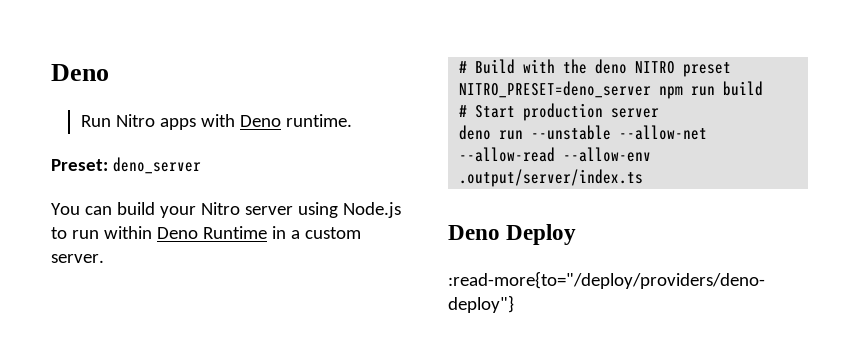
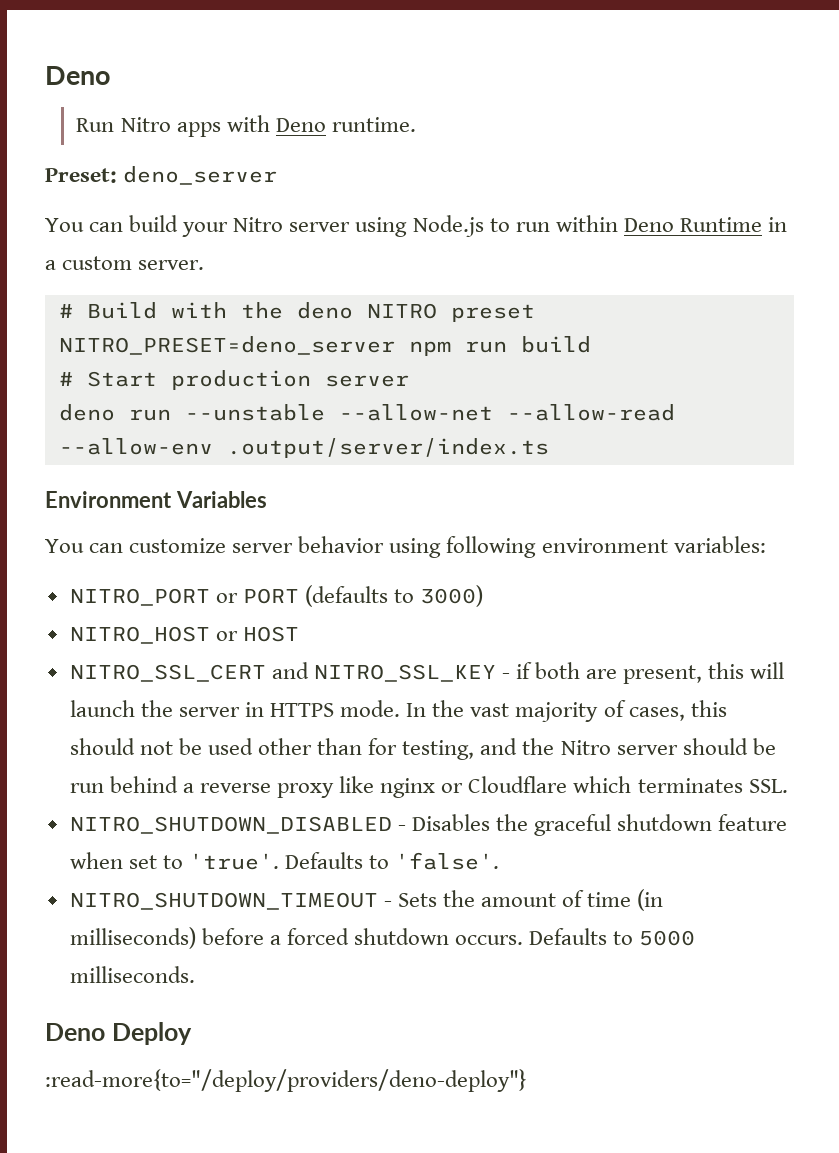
(644, 178) none -> [45,491,267,508] [45,536,766,558] [69,585,484,607] [69,626,299,644] [69,662,785,684] [69,700,727,722] [69,738,776,760] [69,776,788,798] [69,814,788,836] [69,852,500,870] [69,889,664,911] [69,927,696,949] [69,966,195,983] // Environment Variables // You can customize server behavior using following environment variables: // NITRO_PORT or PORT (defaults to 3000) // NITRO_HOST or HOST // NITRO_SSL_CERT and NITRO_SSL_KEY - if both are present, this will launch the server in HTTPS mode. In the vast majority of cases, this should not be used other than for testing, and the Nitro server should be run behind a reverse proxy like nginx or Cloudflare which terminates SSL. // NITRO_SHUTDOWN_DISABLED - Disables the graceful shutdown feature when set to 'true'. Defaults to 'false'. // NITRO_SHUTDOWN_TIMEOUT - Sets the amount of time (in milliseconds) before a forced shutdown occurs. Defaults to 5000 milliseconds.

